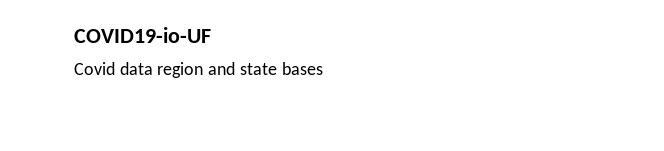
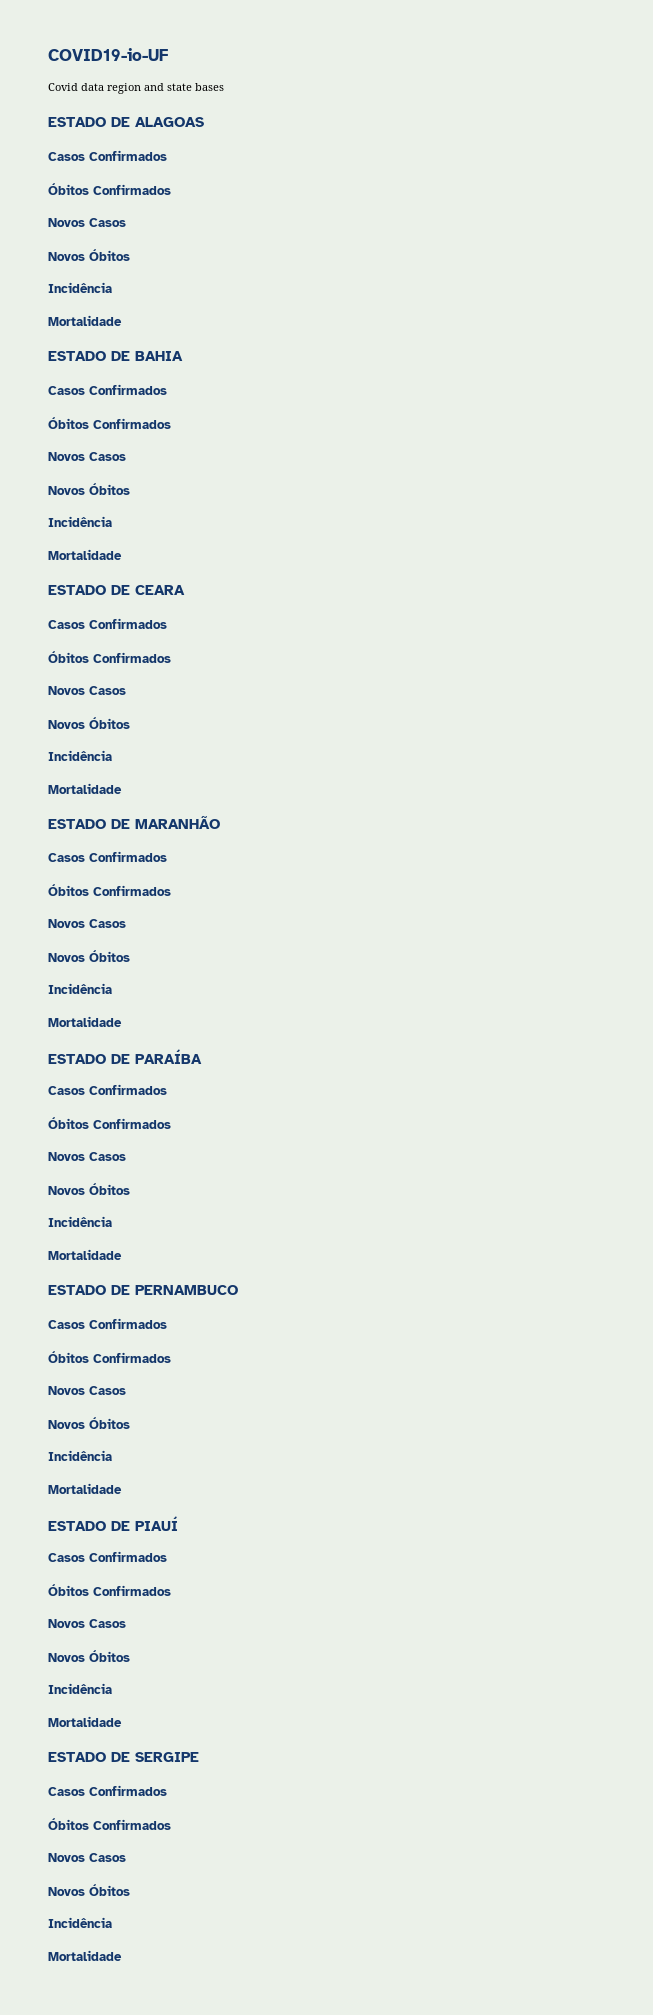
(323, 68) none -> [48,117,204,127] [48,150,167,161] [48,183,171,195] [48,218,126,227] [48,249,130,261] [48,282,112,293] [48,315,122,326] [48,351,183,361] [48,384,167,395] [48,417,171,429] [48,452,126,461] [48,483,130,495] [48,516,112,527] [48,549,122,560] [48,585,185,595] [48,618,167,629] [48,651,171,663] [48,686,126,695] [48,717,130,729] [48,750,112,761] [48,783,122,794] [48,816,220,829] [48,851,167,862] [48,884,171,896] [48,919,126,928] [48,950,130,962] [48,983,112,994] [48,1016,122,1027] [48,1049,202,1064] [48,1084,167,1095] [48,1117,171,1129] [48,1152,126,1161] [48,1183,130,1195] [48,1216,112,1227] [48,1249,122,1260] [48,1285,238,1295] [48,1318,167,1329] [48,1351,171,1363] [48,1386,126,1395] [48,1417,130,1429] [48,1450,112,1461] [48,1483,122,1494] [48,1516,178,1531] [48,1551,167,1562] [48,1584,171,1596] [48,1619,126,1628] [48,1650,130,1662] [48,1683,112,1694] [48,1716,122,1727] [48,1752,199,1762] [48,1785,167,1796] [48,1818,171,1830] [48,1853,126,1862] [48,1884,130,1896] [48,1917,112,1928] [48,1950,122,1961] // ESTADO DE ALAGOAS // Casos Confirmados // Óbitos Confirmados // Novos Casos // Novos Óbitos // Incidência // Mortalidade // ESTADO DE BAHIA // Casos Confirmados // Óbitos Confirmados // Novos Casos // Novos Óbitos // Incidência // Mortalidade // ESTADO DE CEARA // Casos Confirmados // Óbitos Confirmados // Novos Casos // Novos Óbitos // Incidência // Mortalidade // ESTADO DE MARANHÃO // Casos Confirmados // Óbitos Confirmados // Novos Casos // Novos Óbitos // Incidência // Mortalidade // ESTADO DE PARAÍBA // Casos Confirmados // Óbitos Confirmados // Novos Casos // Novos Óbitos // Incidência // Mortalidade // ESTADO DE PERNAMBUCO // Casos Confirmados // Óbitos Confirmados // Novos Casos // Novos Óbitos // Incidência // Mortalidade // ESTADO DE PIAUÍ // Casos Confirmados // Óbitos Confirmados // Novos Casos // Novos Óbitos // Incidência // Mortalidade // ESTADO DE SERGIPE // Casos Confirmados // Óbitos Confirmados // Novos Casos // Novos Óbitos // Incidência // Mortalidade

